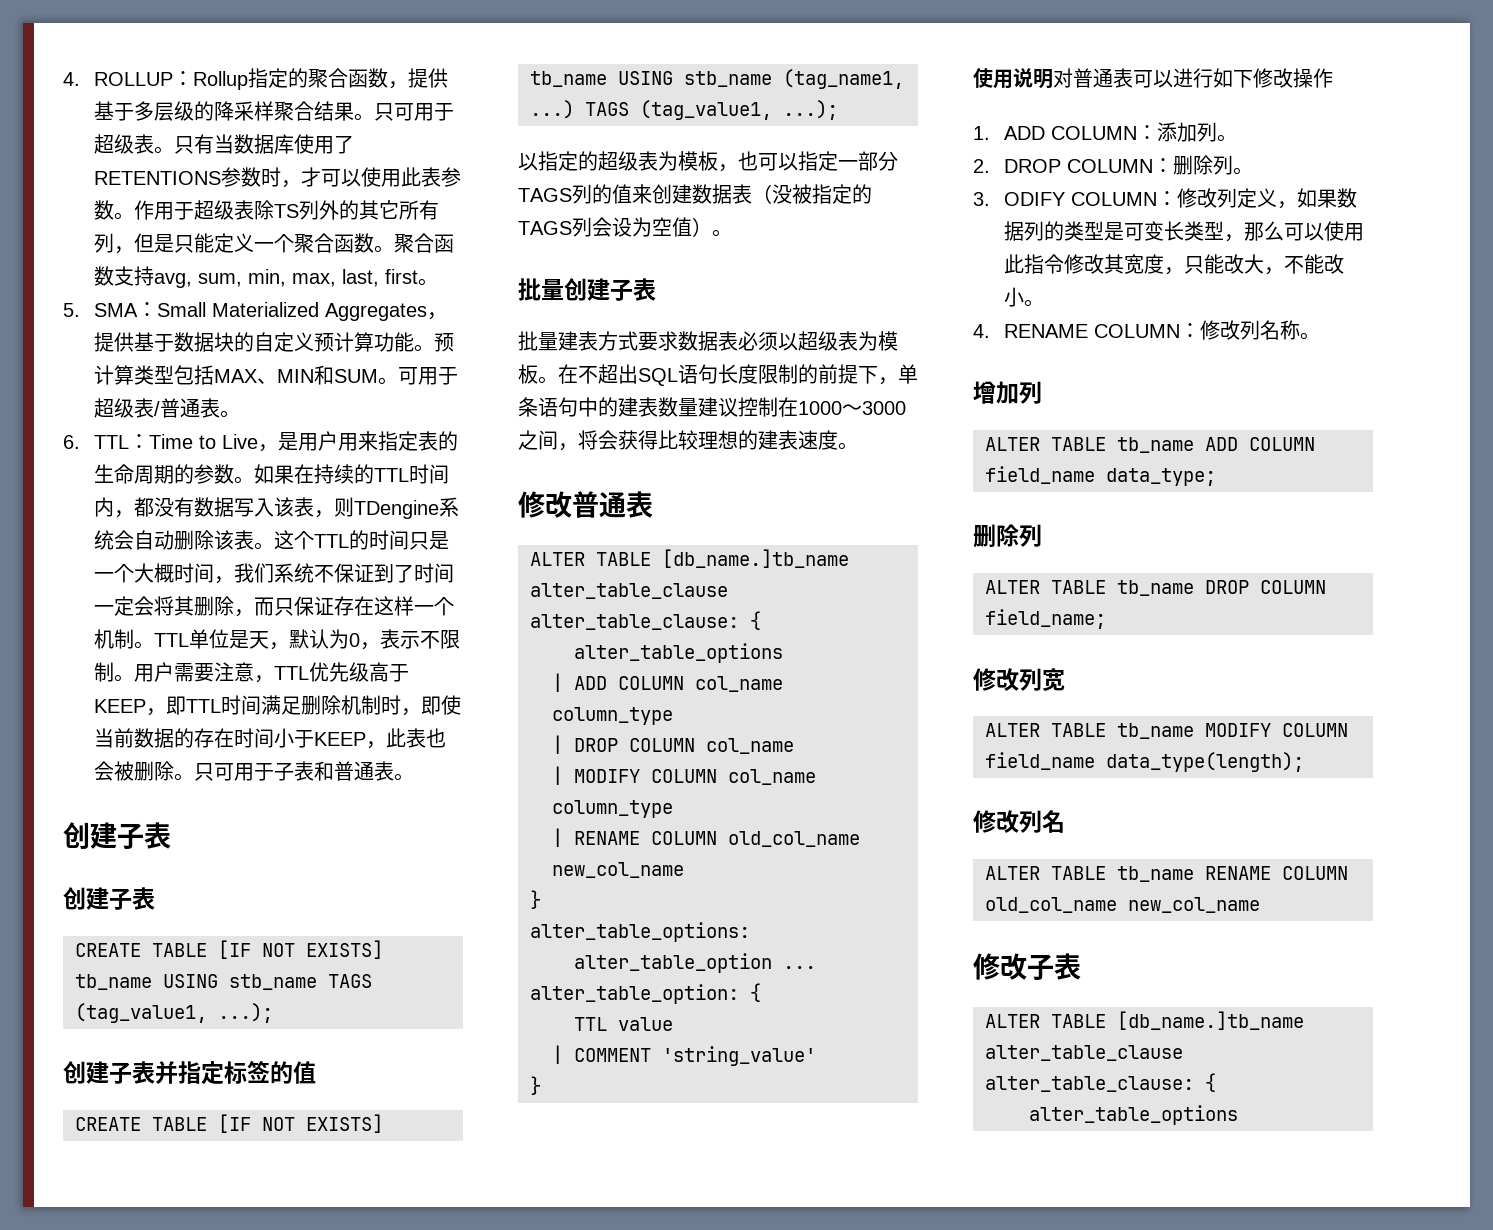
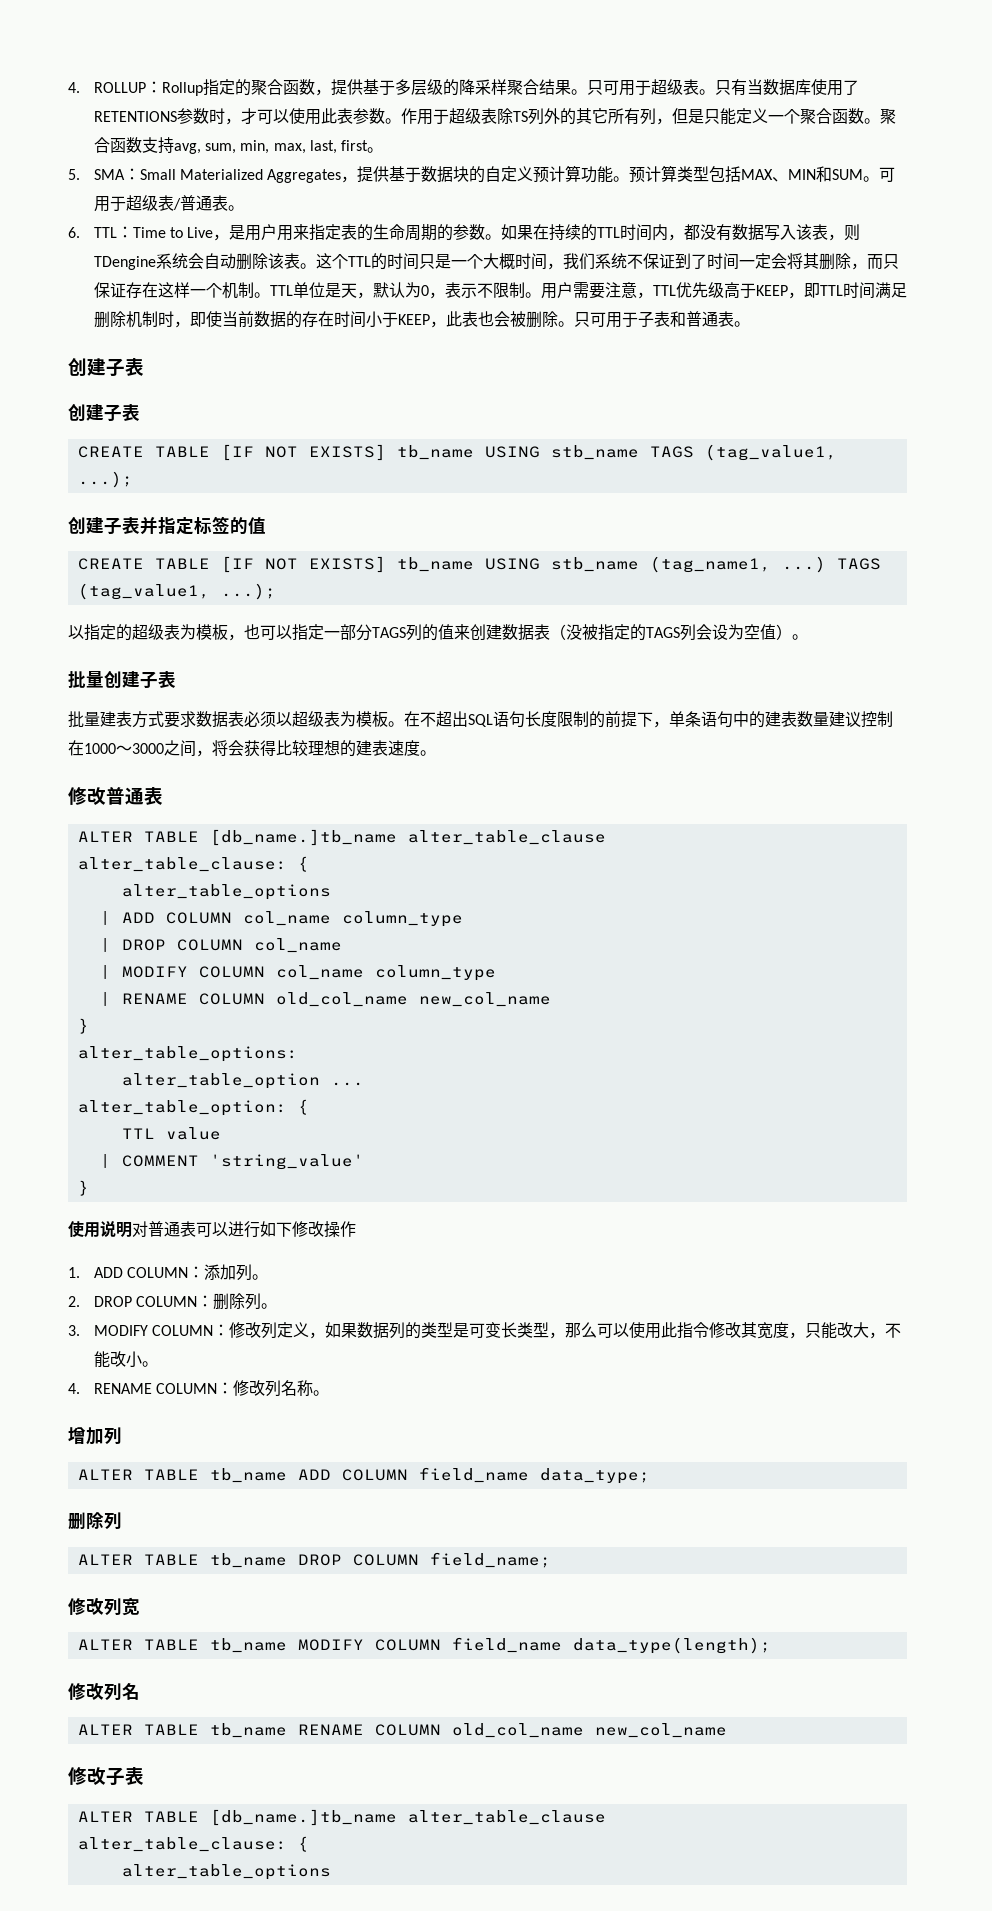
[1003,192,1065,206] ODIFY -> [93,1325,148,1336] MODIFY

